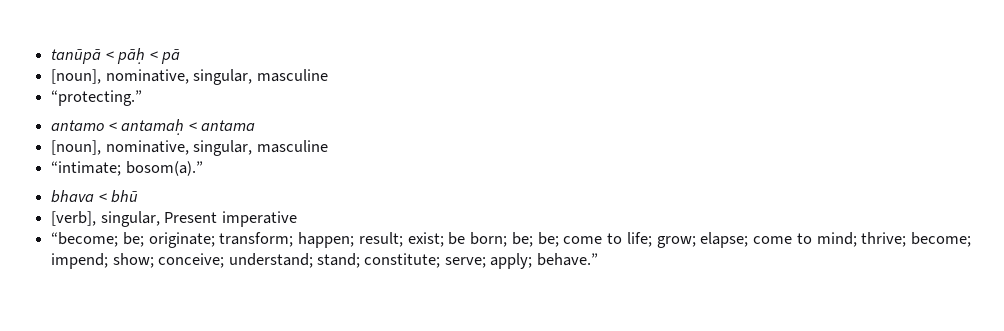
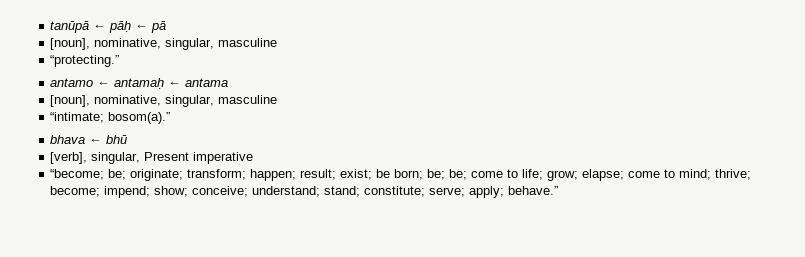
[105,48,158,64] < pāḥ < -> [93,21,149,33] ← pāḥ ←
[108,119,197,135] < antamaḥ < -> [97,78,182,89] ← antamaḥ ←
[98,193,107,202] < -> [89,138,103,144] ←

